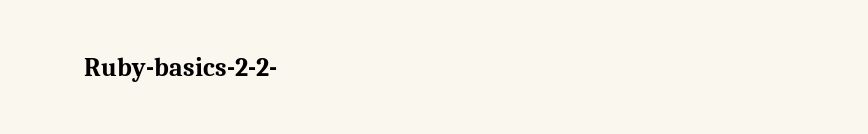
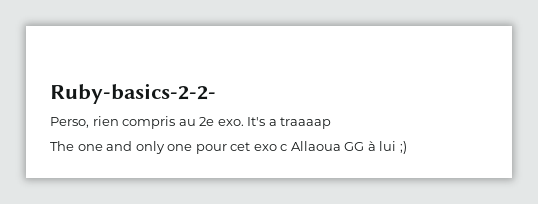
(277, 69) none -> [50,116,332,129] [50,141,407,154] // Perso, rien compris au 2e exo. It's a traaaap // The one and only one pour cet exo c Allaoua GG à lui ;)

